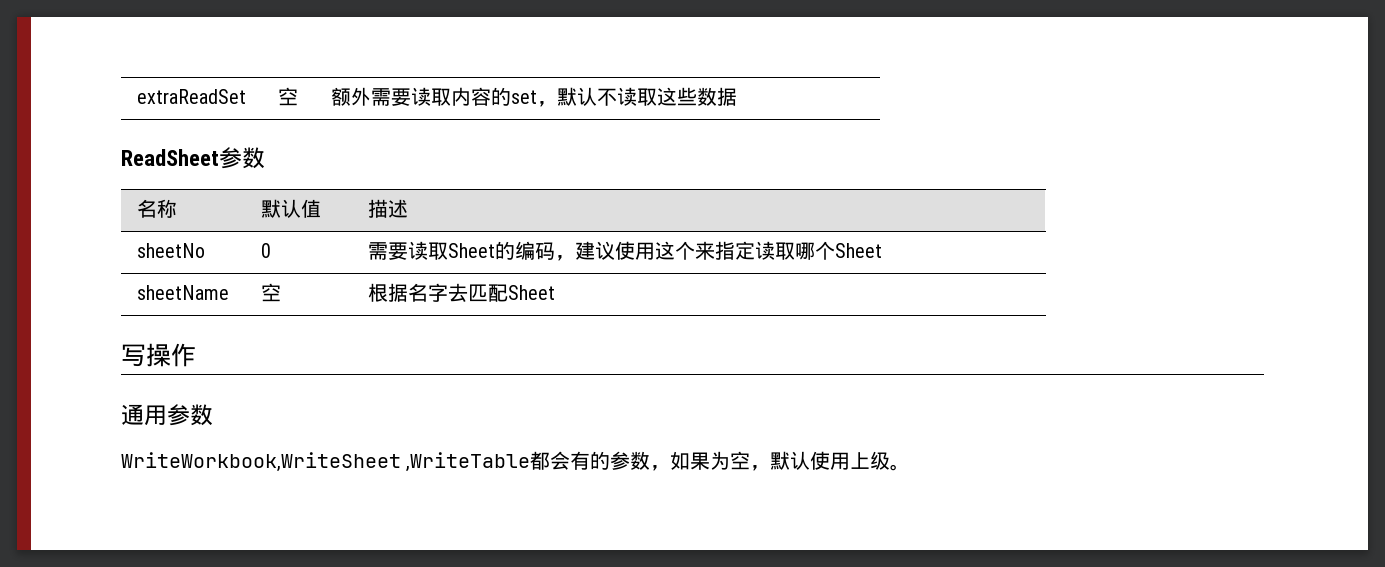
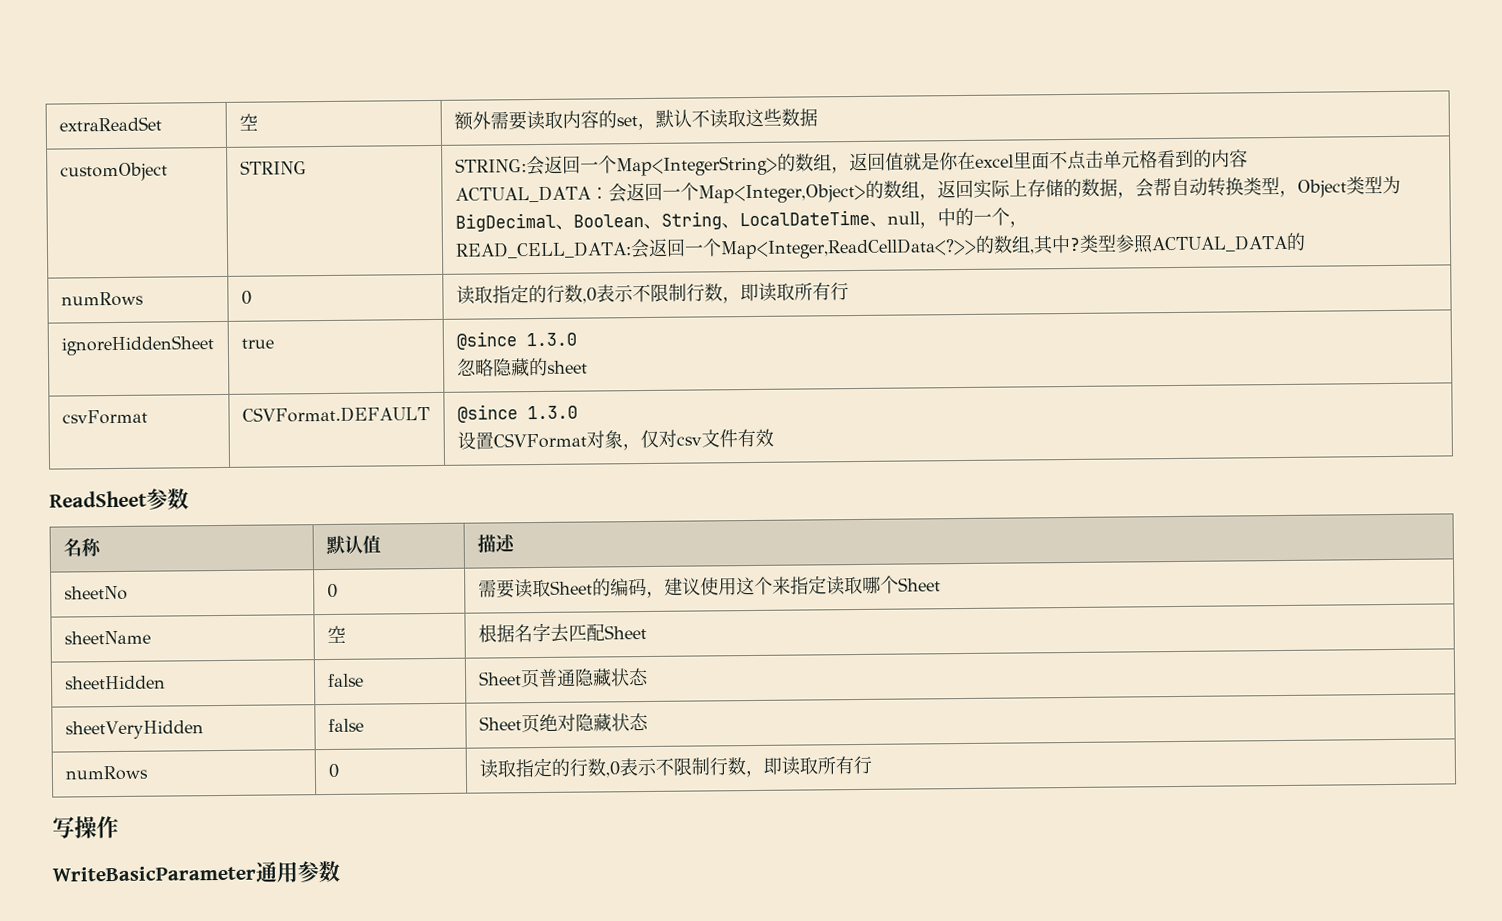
(737, 96) none -> [59,162,168,182] [239,160,307,175] [454,149,1248,177] [454,175,1401,204] [454,207,1028,232] [454,232,1306,260] [60,291,144,307] [240,290,252,305] [455,282,849,305] [60,335,214,356] [240,338,274,349] [455,331,577,350] [456,357,588,377] [61,409,148,425] [241,406,430,423] [456,404,578,423] [456,428,774,451] // customObject | STRING | STRING:会返回一个Map<IntegerString>的数组，返回值就是你在excel里面不点击单元格看到的内容 // ACTUAL_DATA：会返回一个Map<Integer,Object>的数组，返回实际上存储的数据，会帮自动转换类型，Object类型为BigDecimal、Boolean、String、LocalDateTime、null，中的一个， // READ_CELL_DATA:会返回一个Map<Integer,ReadCellData<?>>的数组,其中?类型参照ACTUAL_DATA的 // numRows | 0 | 读取指定的行数,0表示不限制行数，即读取所有行 // ignoreHiddenSheet | true | @since 1.3.0 // 忽略隐藏的sheet // csvFormat | CSVFormat.DEFAULT | @since 1.3.0 // 设置CSVFormat对象，仅对csv文件有效
(555, 292) none -> [64,675,166,690] [326,673,364,688] [477,667,649,689] [64,720,204,740] [327,718,364,733] [478,712,649,734] [64,765,148,781] [327,763,339,779] [478,755,872,779] // sheetHidden | false | Sheet页普通隐藏状态 // sheetVeryHidden | false | Sheet页绝对隐藏状态 // numRows | 0 | 读取指定的行数,0表示不限制行数，即读取所有行
(196, 355) none -> [52,865,256,882] WriteBasicParameter
[121,451,911,472] // WriteWorkbook,WriteSheet ,WriteTable都会有的参数，如果为空，默认使用上级。 -> (340, 871) none

